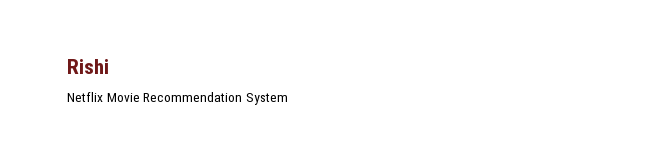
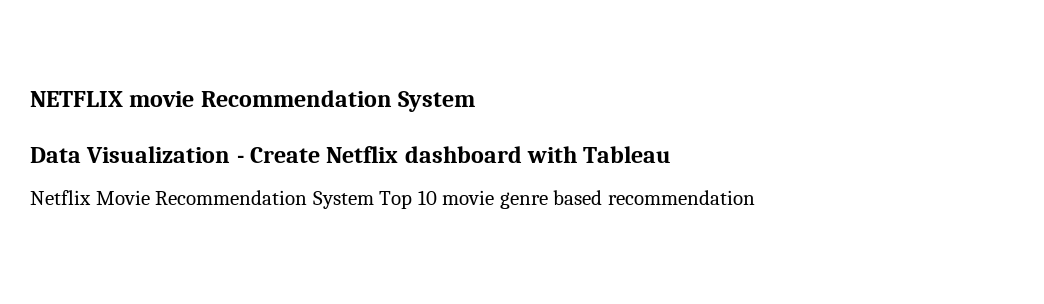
[67,59,109,74] [67,92,288,105] Rishi // Netflix Movie Recommendation System -> [30,90,476,112] [30,146,672,163] [30,190,755,209] NETFLIX movie Recommendation System // Data Visualization - Create Netflix dashboard with Tableau // Netflix Movie Recommendation System Top 10 movie genre based recommendation

